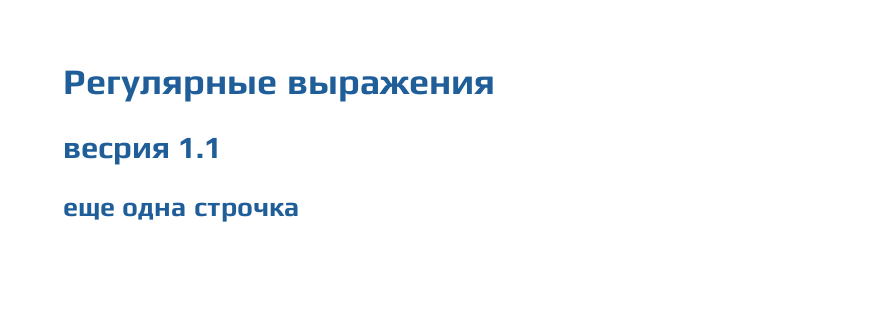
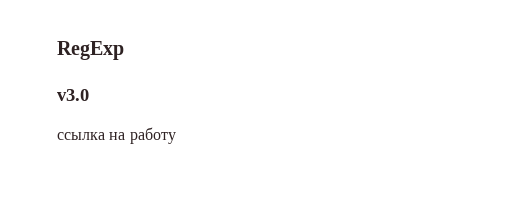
[63,70,495,102] [63,137,223,165] [63,202,299,222] Регулярные выражения // весрия 1.1 // еще одна строчка -> [57,41,124,60] [57,89,89,101] [57,127,176,144] RegExp // v3.0 // сcылка на работу

